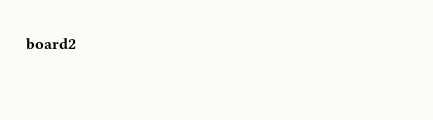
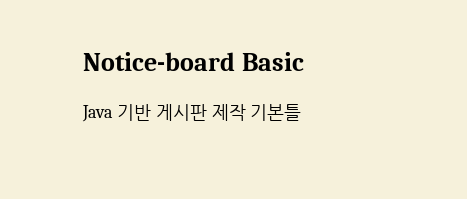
[26,38,76,50] board2 -> [83,52,304,71] [82,104,302,122] Notice-board Basic // Java 기반 게시판 제작 기본틀

